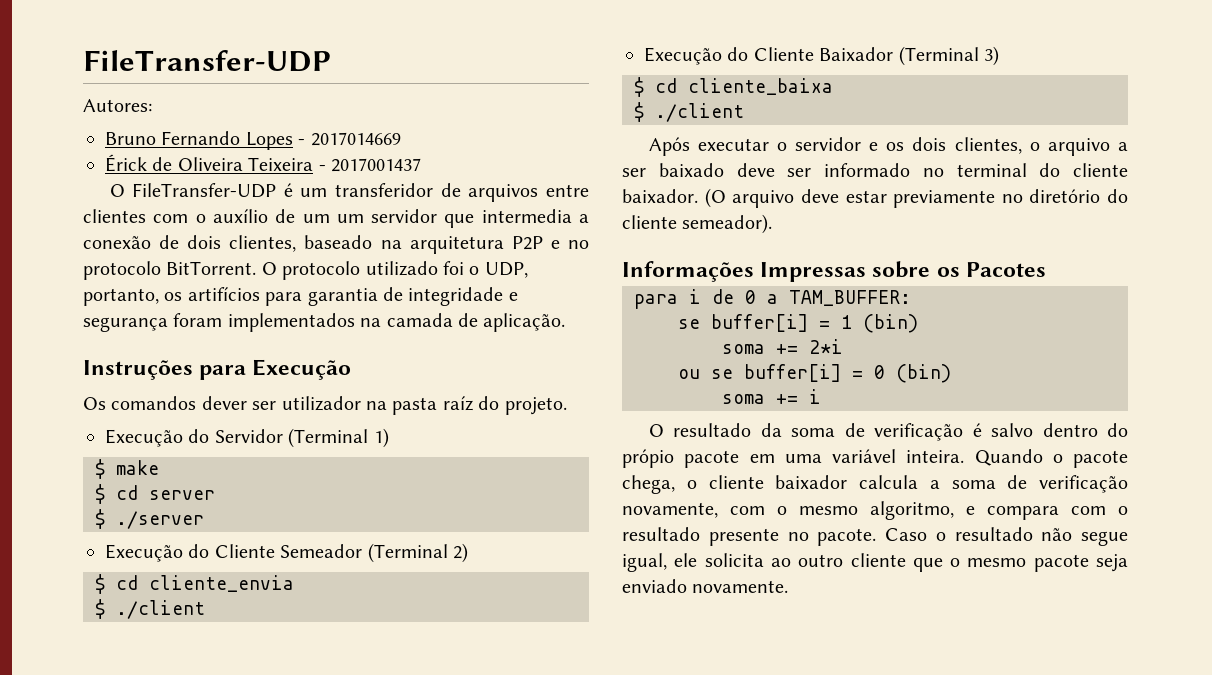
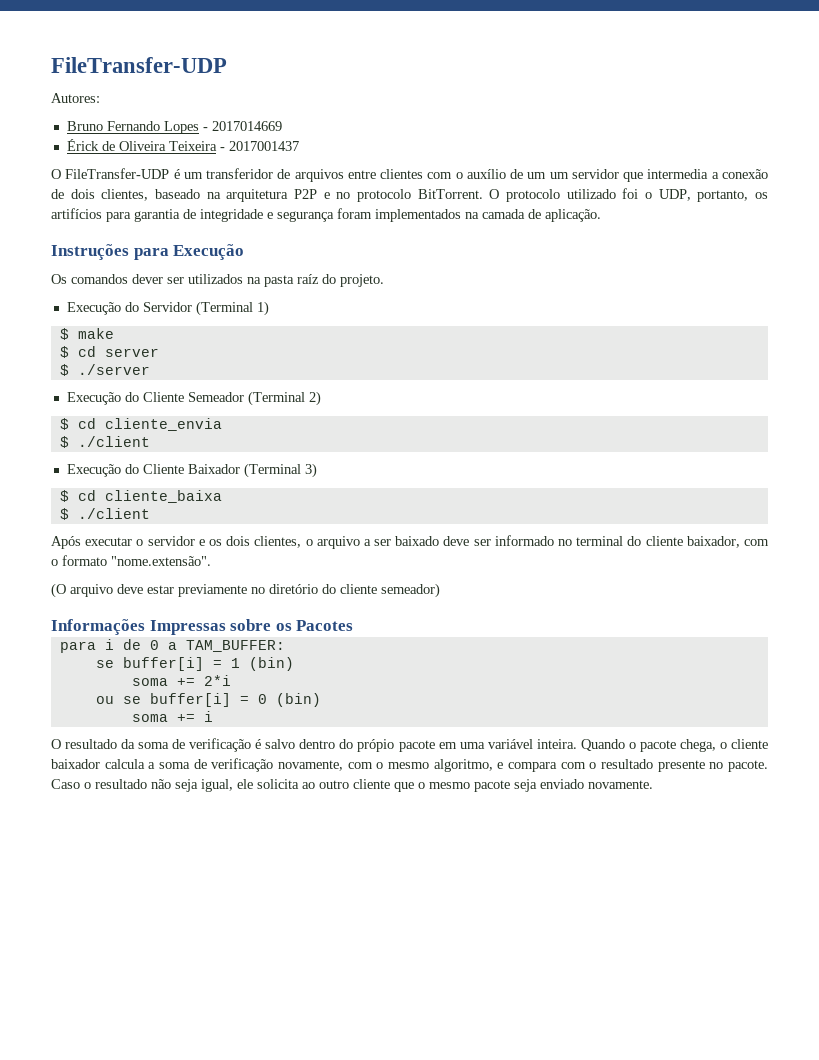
[281,396,361,411] utilizador -> [188,274,243,284] utilizados
[622,189,698,203] baixador. -> [686,536,769,548] [51,555,211,566] baixador, com o formato "nome.extensão". //
[682,214,773,234] semeador). -> [381,583,440,598] semeador)
[1081,531,1128,546] segue -> [175,779,198,792] seja

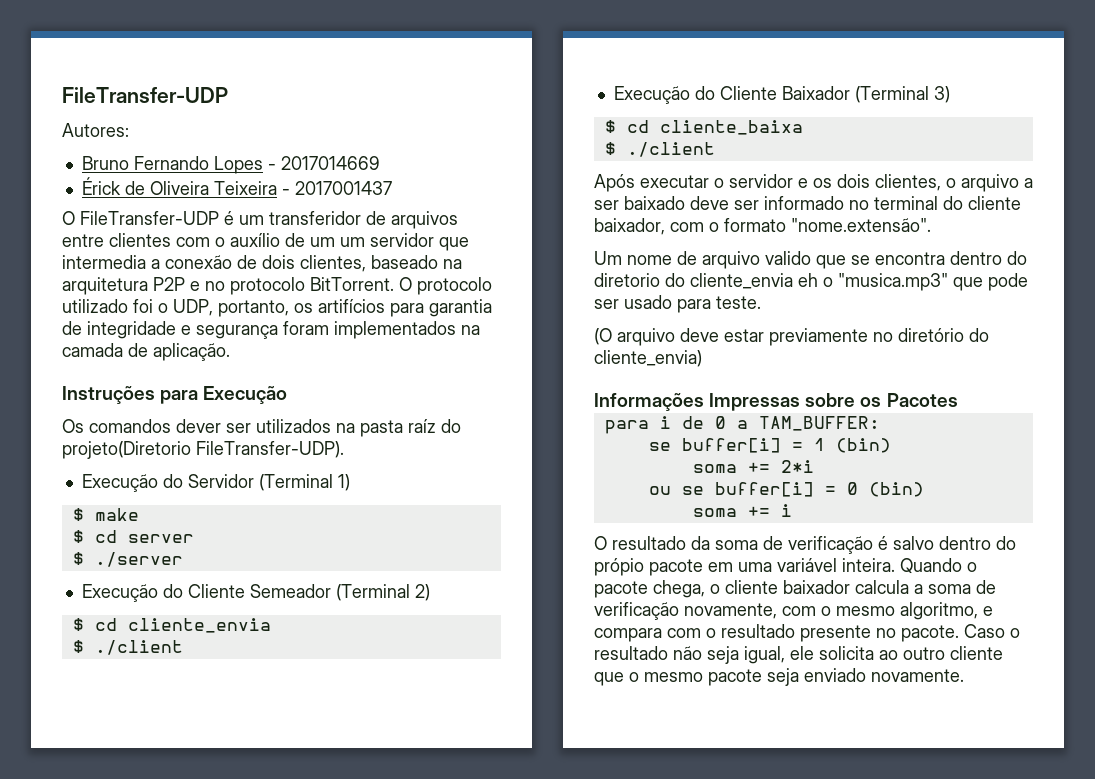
[340,274,384,287] projeto. -> [62,441,344,459] projeto(Diretorio FileTransfer-UDP).
(211, 561) none -> [594,251,1027,269] [594,273,1028,291] [594,295,761,313] // Um nome de arquivo valido que se encontra dentro do diretorio do cliente_envia eh o "musica.mp3" que pode ser usado para teste.
[340,583,440,598] cliente semeador) -> [594,350,702,367] cliente_envia)

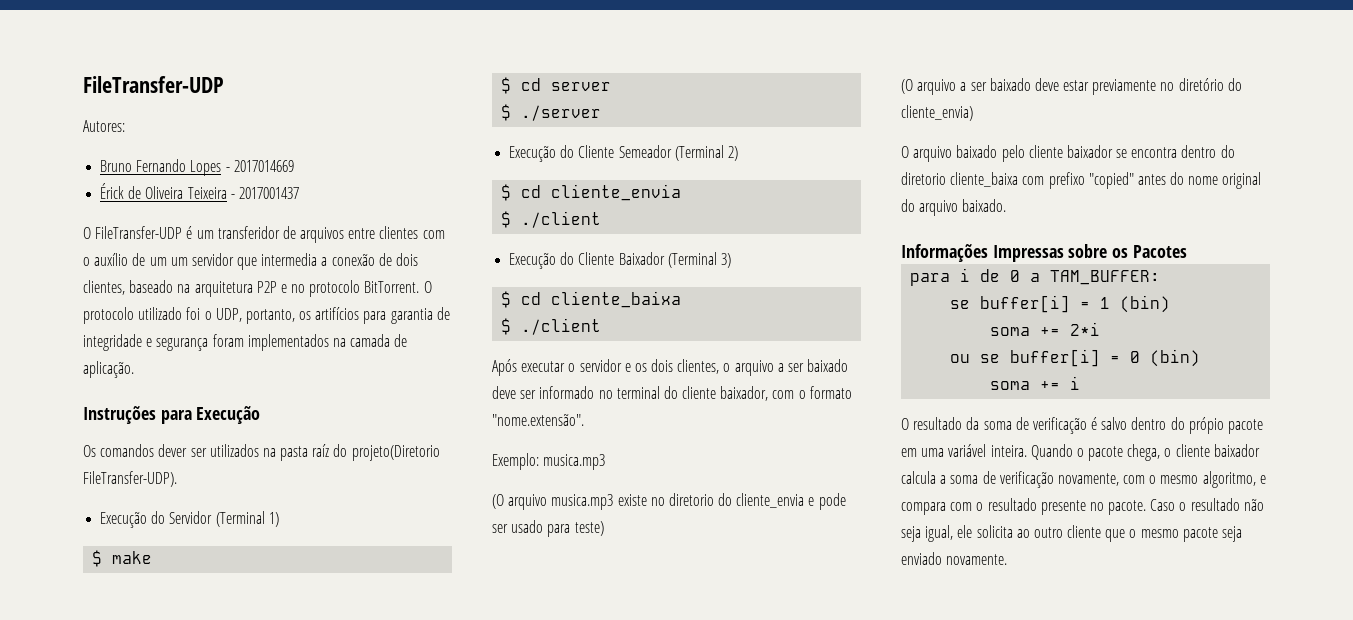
[594,251,1027,269] [594,273,983,291] Um nome de arquivo valido que se encontra dentro do diretorio do cliente_envia eh o "musica.mp3" que -> [492,453,606,470] [492,493,815,510] Exemplo: musica.mp3 // (O arquivo musica.mp3 existe no diretorio do cliente_envia e
[716,296,761,309] [594,328,675,346] teste. // (O arquivo -> [574,521,604,536] [901,78,1031,95] teste) // (O arquivo a ser baixado
(702, 358) none -> [901,145,1235,162] [901,172,1262,189] [901,199,1007,216] // O arquivo baixado pelo cliente baixador se encontra dentro do diretorio cliente_baixa com prefixo "copied" antes do nome original do arquivo baixado.

